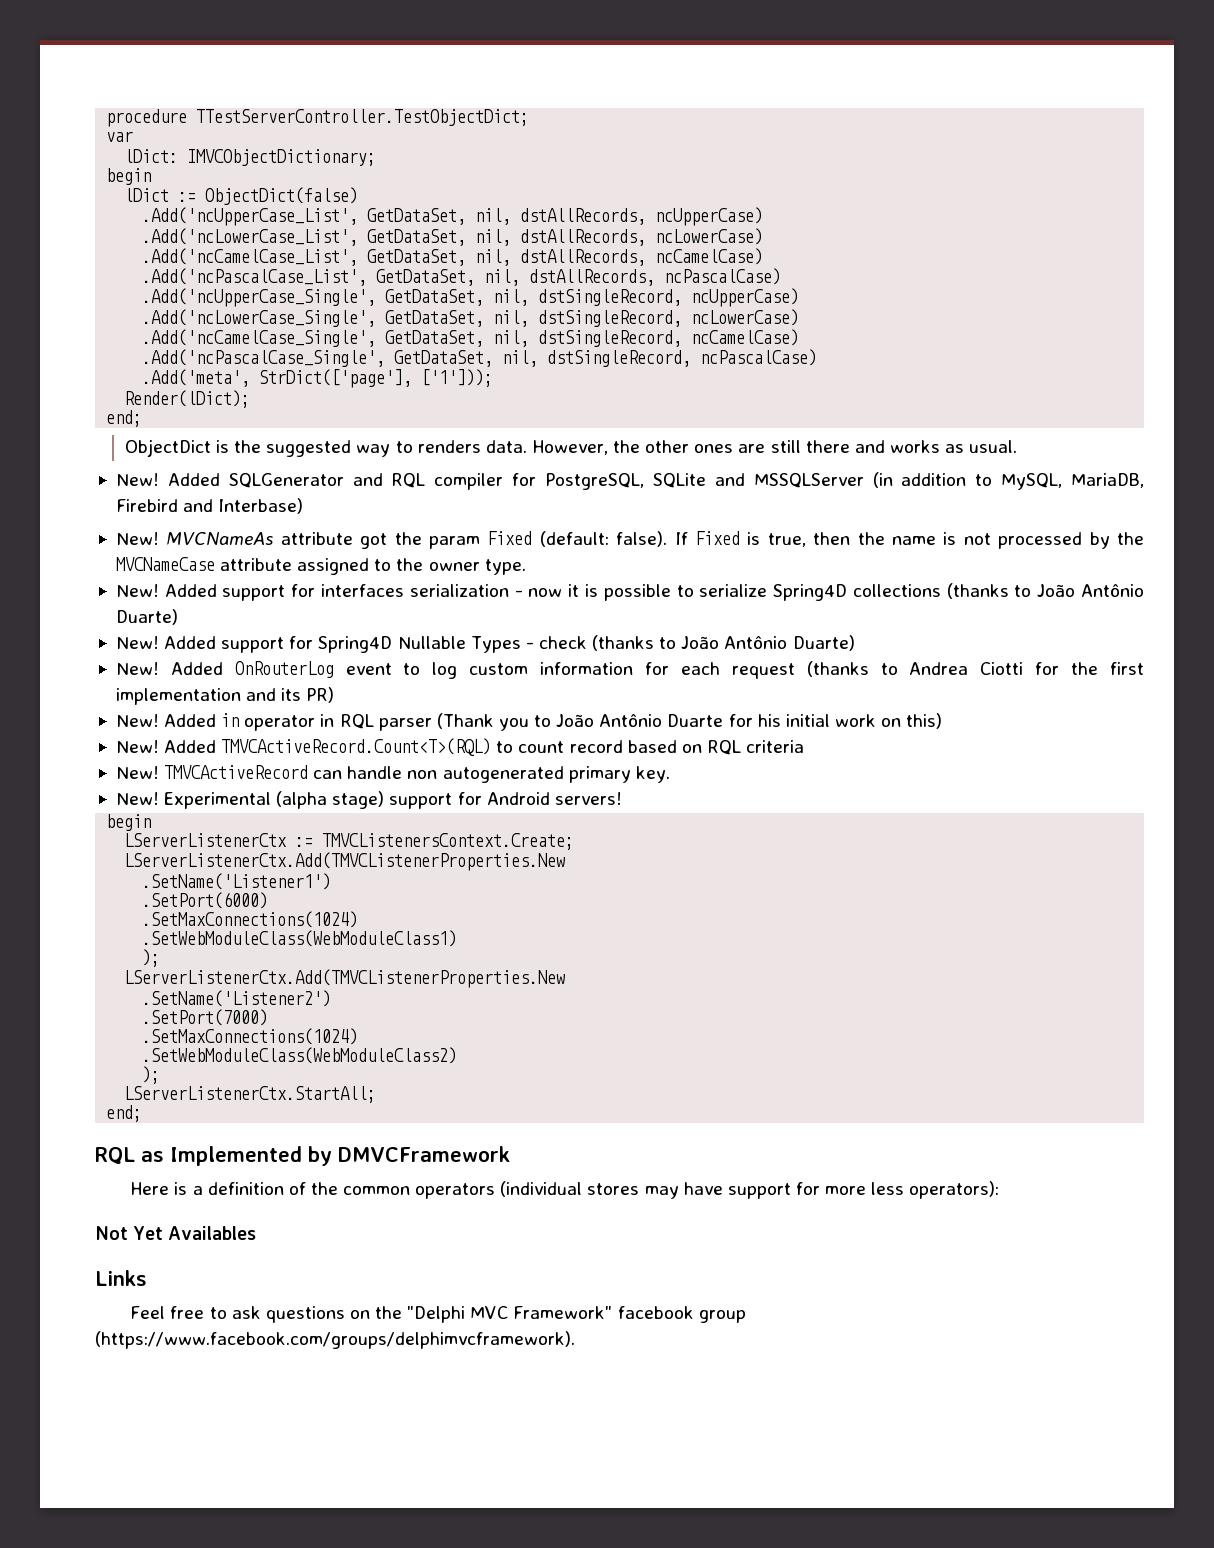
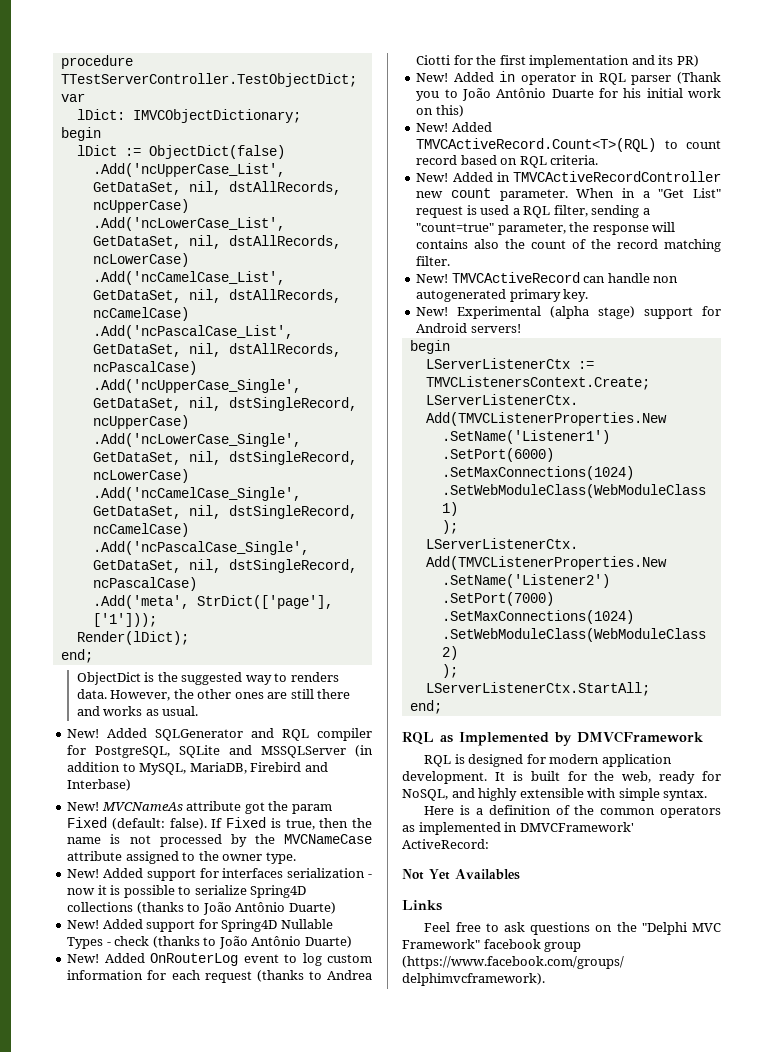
[746,740,805,753] criteria -> [550,155,599,165] [416,171,721,182] [416,188,721,201] [416,205,650,218] [416,222,676,235] [416,239,721,252] [416,256,451,266] criteria. // New! Added in TMVCActiveRecordController new count parameter. When in a "Get List" request is used a RQL filter, sending a "count=true" parameter, the response will contains also the count of the record matching filter.
(510, 1154) none -> [424,754,672,767] [402,771,721,784] [402,788,708,801] // RQL is designed for modern application development. It is built for the web, ready for NoSQL, and highly extensible with simple syntax.
[500,1181,1000,1199] (individual stores may have support for more less operators): -> [402,822,634,835] [402,839,489,849] as implemented in DMVCFramework' ActiveRecord:

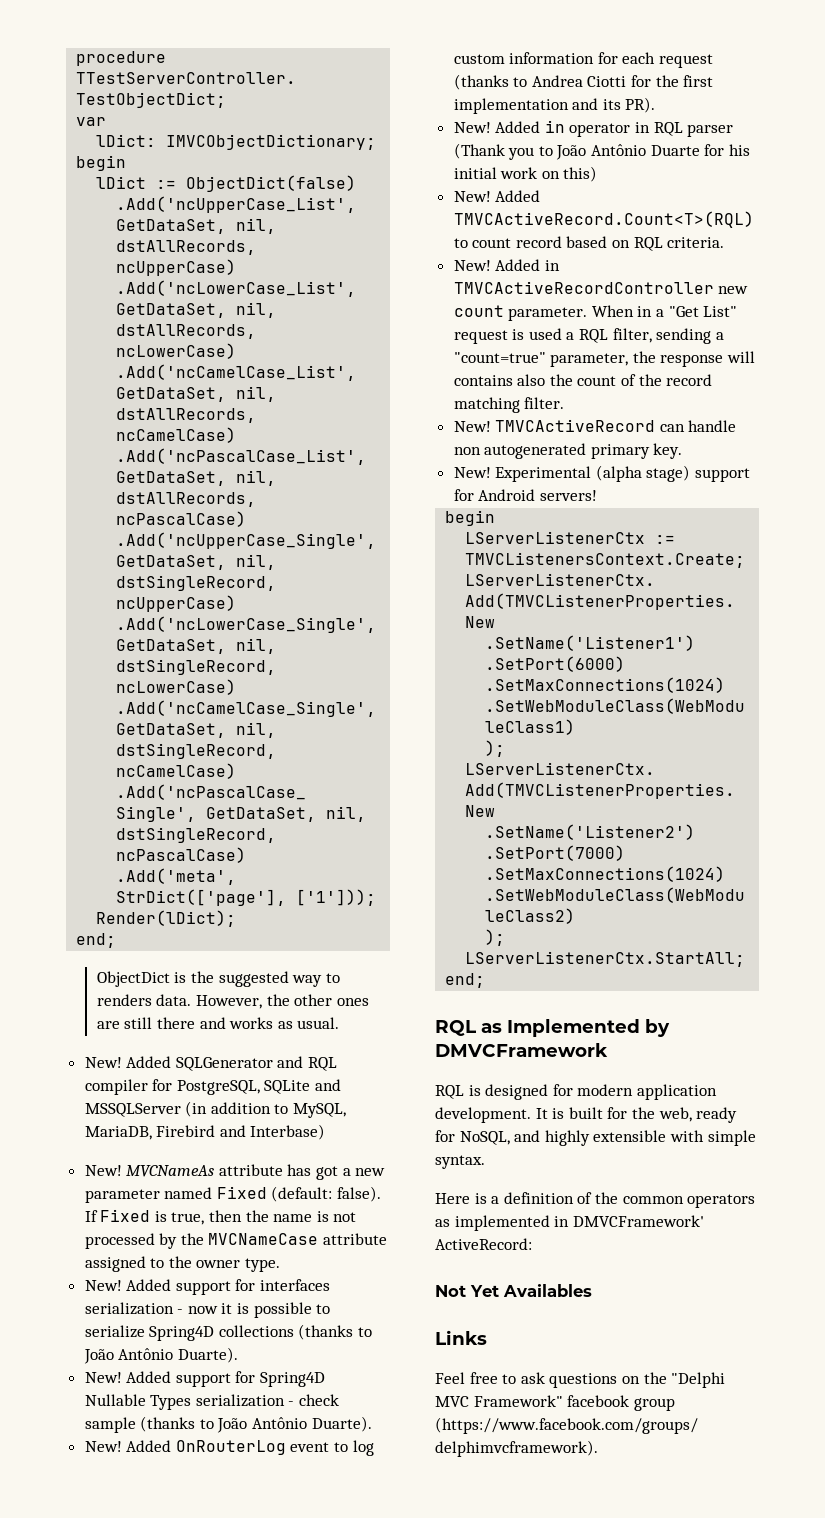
[244,801,332,814] got the param -> [287,1164,386,1180] [84,1187,213,1203] has got a new parameter named
[288,902,336,914] Duarte) -> [177,1347,238,1363] Duarte).
(104, 943) none -> [195,1394,285,1407] serialization
[152,936,352,949] (thanks to João Antônio Duarte) -> [84,1416,372,1433] sample (thanks to João Antônio Duarte).
[676,55,699,67] PR) -> [625,97,656,113] PR).

